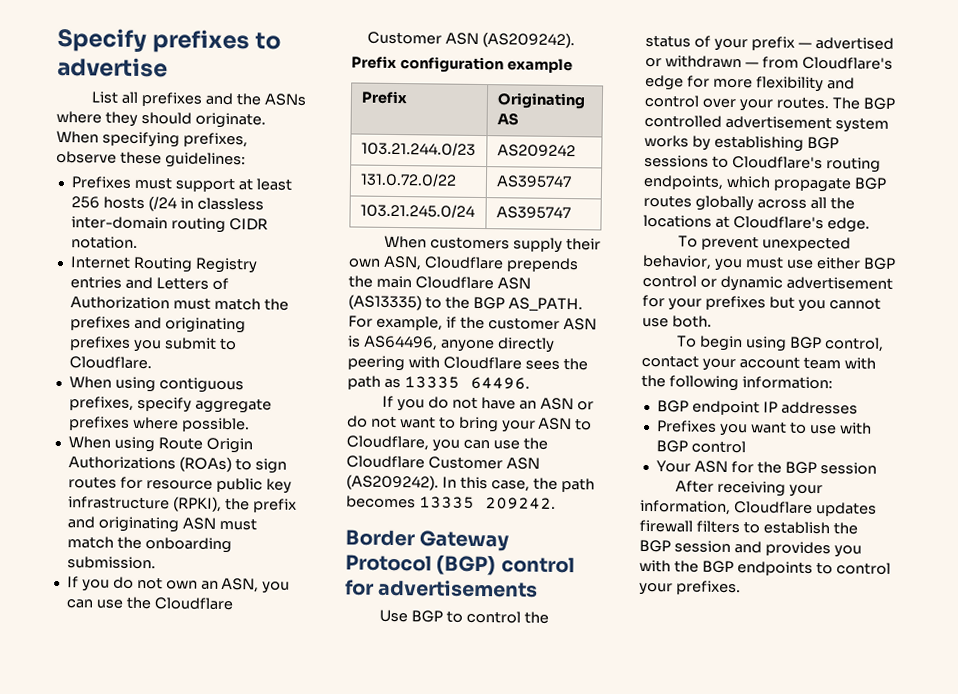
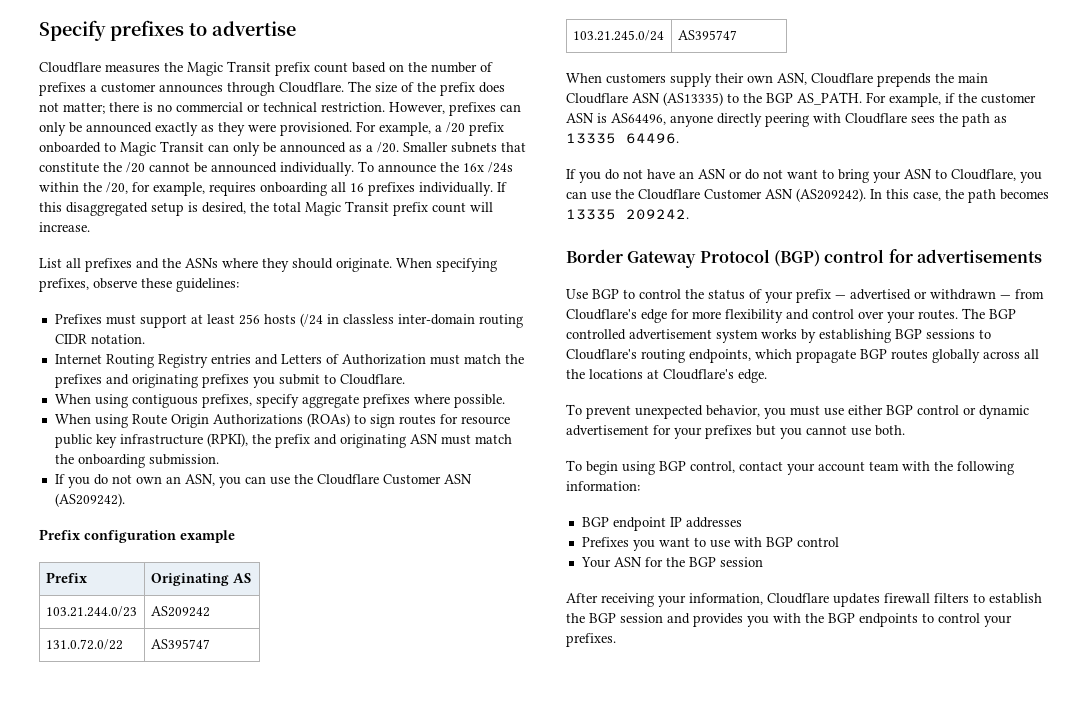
(168, 67) none -> [39,61,493,76] [39,81,505,96] [39,102,521,116] [39,121,504,136] [39,141,526,156] [39,161,513,176] [39,182,507,196] [39,201,493,216] [39,222,90,232] // Cloudflare measures the Magic Transit prefix count based on the number of prefixes a customer announces through Cloudflare. The size of the prefix does not matter; there is no commercial or technical restriction. However, prefixes can only be announced exactly as they were provisioned. For example, a /20 prefix onboarded to Magic Transit can only be announced as a /20. Smaller subnets that constitute the /20 cannot be announced individually. To announce the 16x /24s within the /20, for example, requires onboarding all 16 prefixes individually. If this disaggregated setup is desired, the total Magic Transit prefix count will increase.

